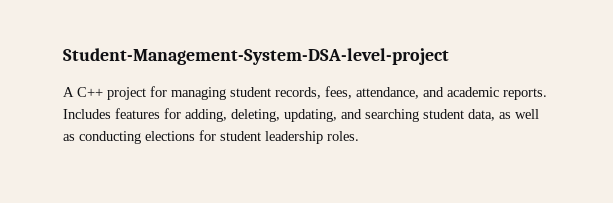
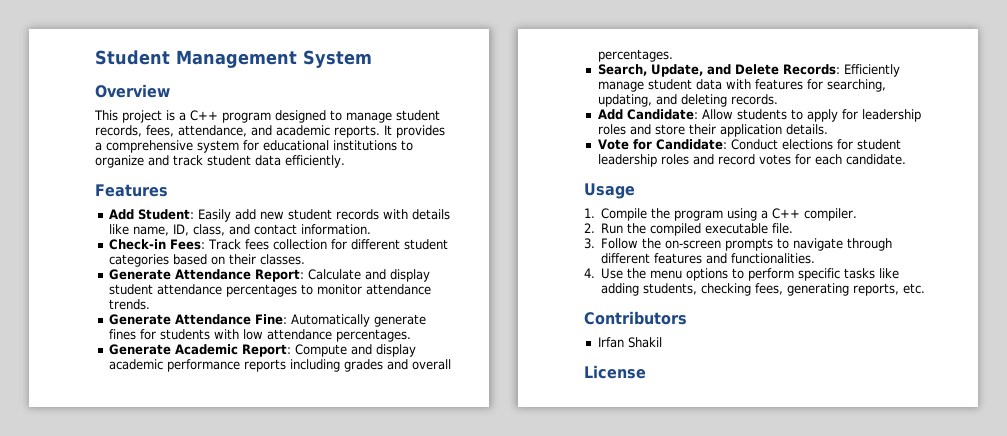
[63,48,449,65] [63,86,226,100] Student-Management-System-DSA-level-project // A C++ project for managing -> [95,50,372,68] [95,84,170,98] [94,110,392,123] Student Management System // Overview // This project is a C++ program designed to manage
[63,108,539,122] [63,130,359,144] Includes features for adding, deleting, updating, and searching student data, as well as conducting elections for student leadership roles. -> [384,125,445,138] [95,140,413,153] [95,155,345,168] [95,184,168,197] [108,209,450,222] [108,224,371,236] [108,239,448,250] [108,254,305,267] [108,269,430,282] [108,284,431,297] [108,299,150,310] [108,314,426,327] [108,329,411,342] [108,344,416,357] [108,359,451,372] [597,49,673,62] [597,64,900,77] [597,79,886,92] [597,94,778,107] [597,109,921,122] [597,124,828,137] [597,139,901,150] [597,154,906,167] [584,183,635,199] [584,208,858,221] [584,223,794,236] [584,238,893,251] [601,253,816,264] [584,268,900,281] [601,283,926,296] [584,311,687,325] [597,337,662,348] [584,365,646,379] It provides a comprehensive system for educational institutions to organize and track student data efficiently. // Features // Add Student: Easily add new student records with details like name, ID, class, and contact information. // Check-in Fees: Track fees collection for different student categories based on their classes. // Generate Attendance Report: Calculate and display student attendance percentages to monitor attendance trends. // Generate Attendance Fine: Automatically generate fines for students with low attendance percentages. // Generate Academic Report: Compute and display academic performance reports including grades and overall percentages. // Search, Update, and Delete Records: Efficiently manage student data with features for searching, updating, and deleting records. // Add Candidate: Allow students to apply for leadership roles and store their application details. // Vote for Candidate: Conduct elections for student leadership roles and record votes for each candidate. // Usage // 1. Compile the program using a C++ compiler. // 2. Run the compiled executable file. // 3. Follow the on-screen prompts to navigate through different features and functionalities. // 4. Use the menu options to perform specific tasks like adding students, checking fees, generating reports, etc. // Contributors // Irfan Shakil // License

